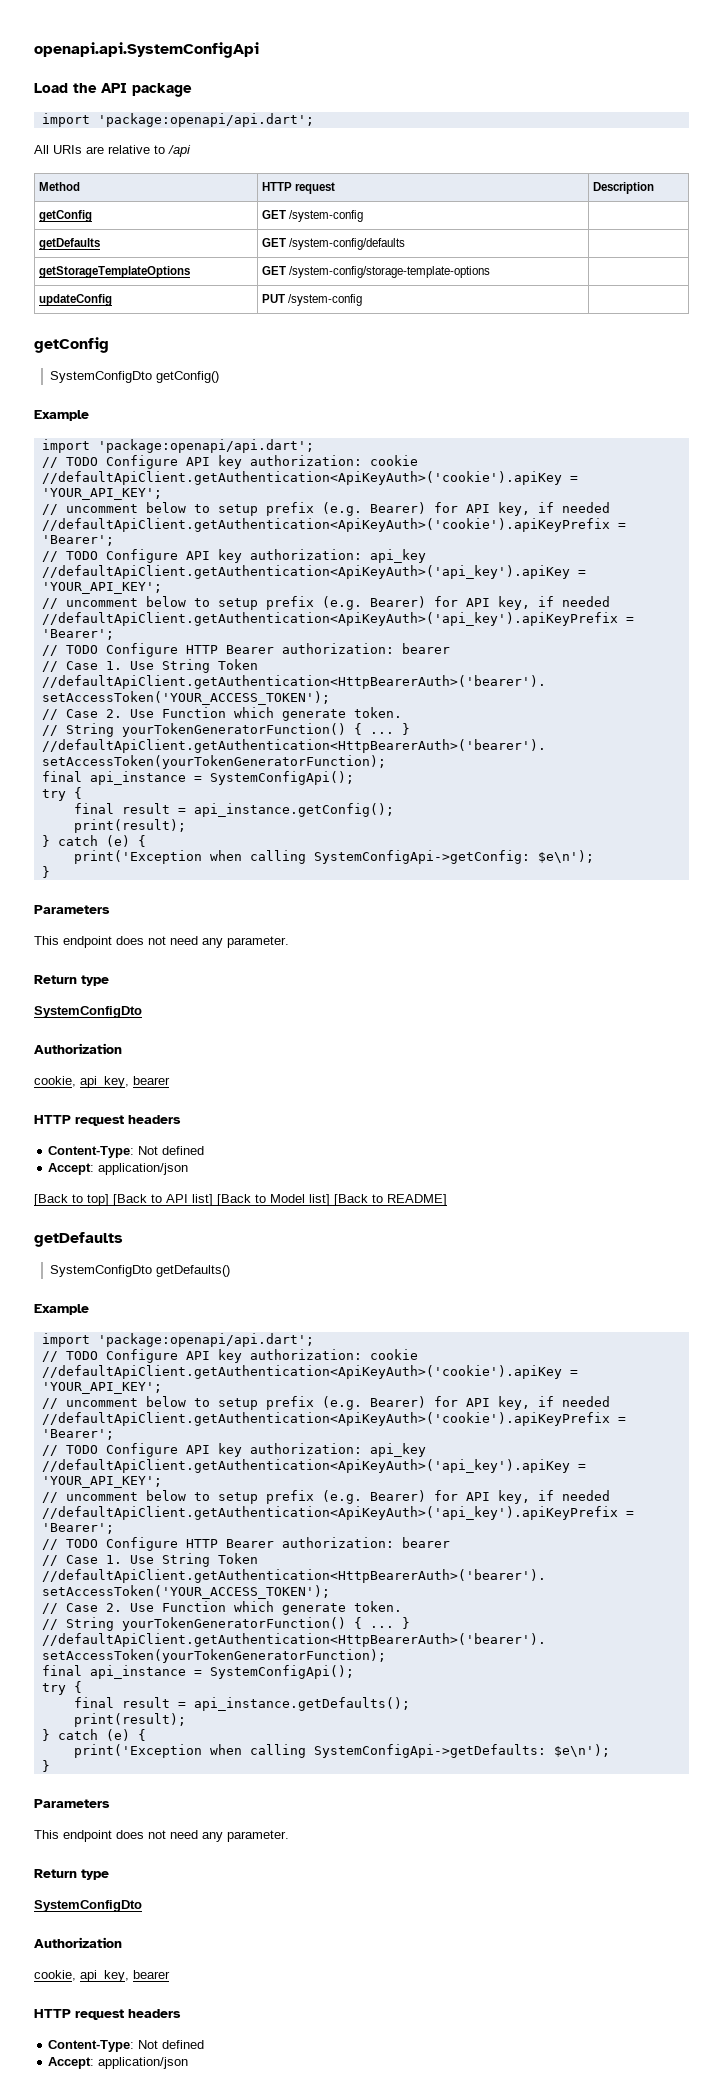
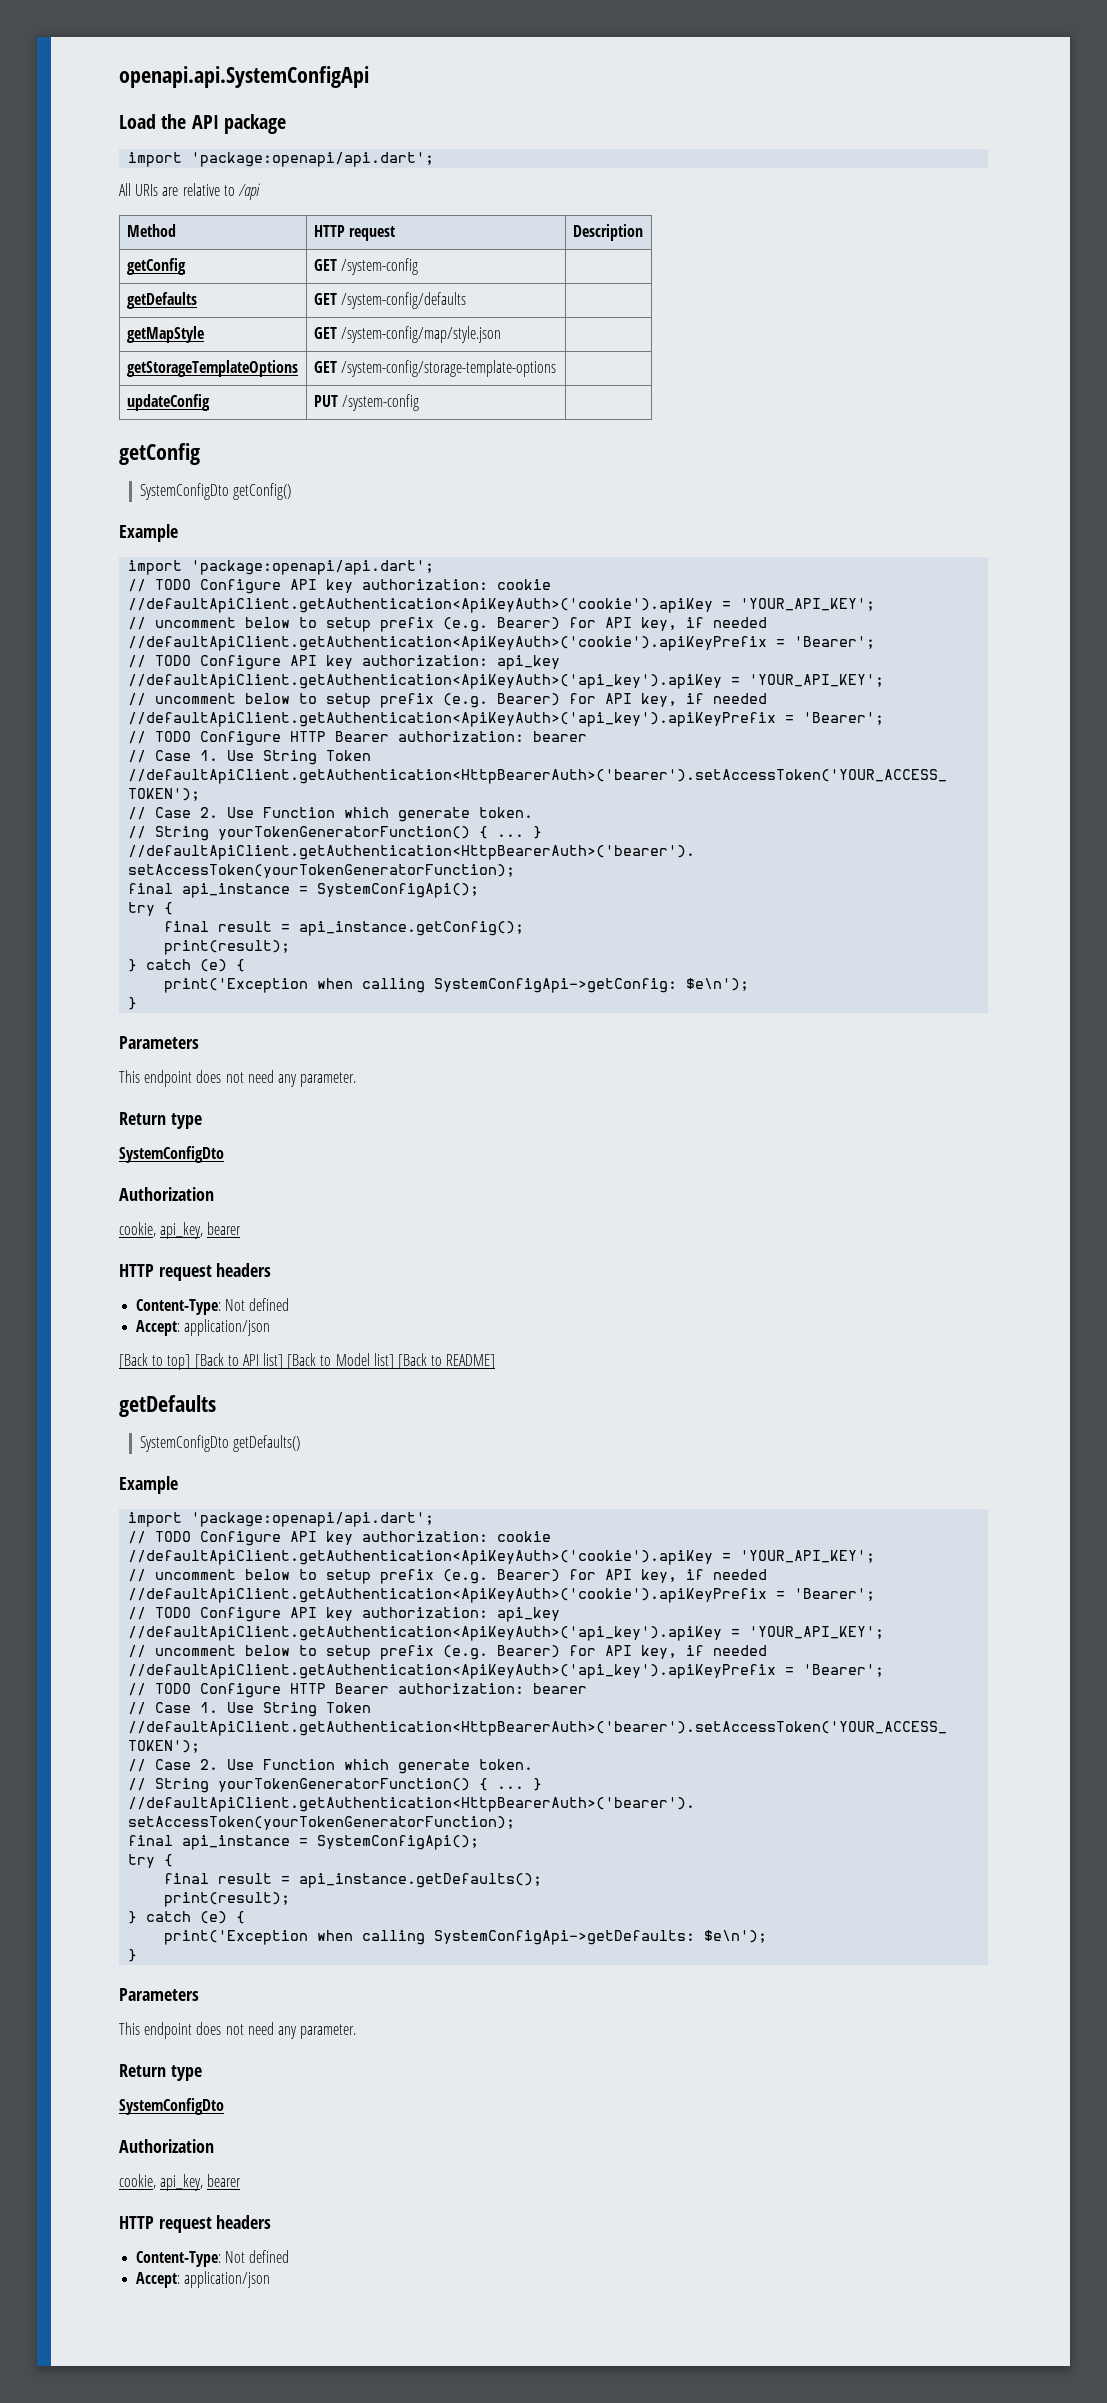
(406, 244) none -> [126,326,204,343] [313,326,501,343] // getMapStyle | GET /system-config/map/style.json |

